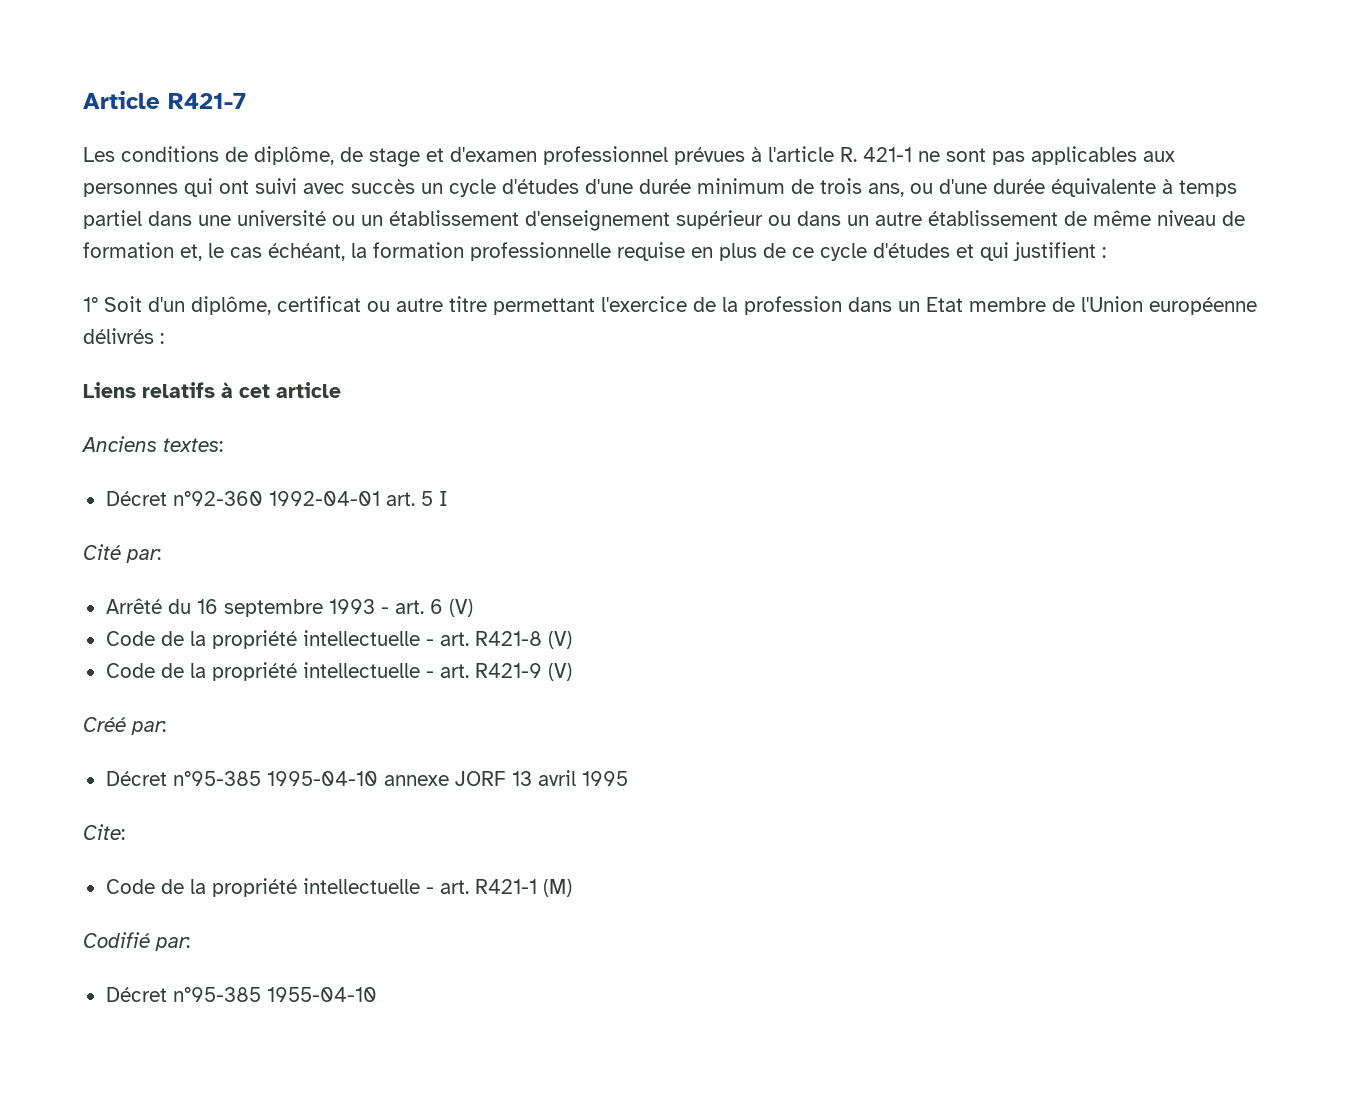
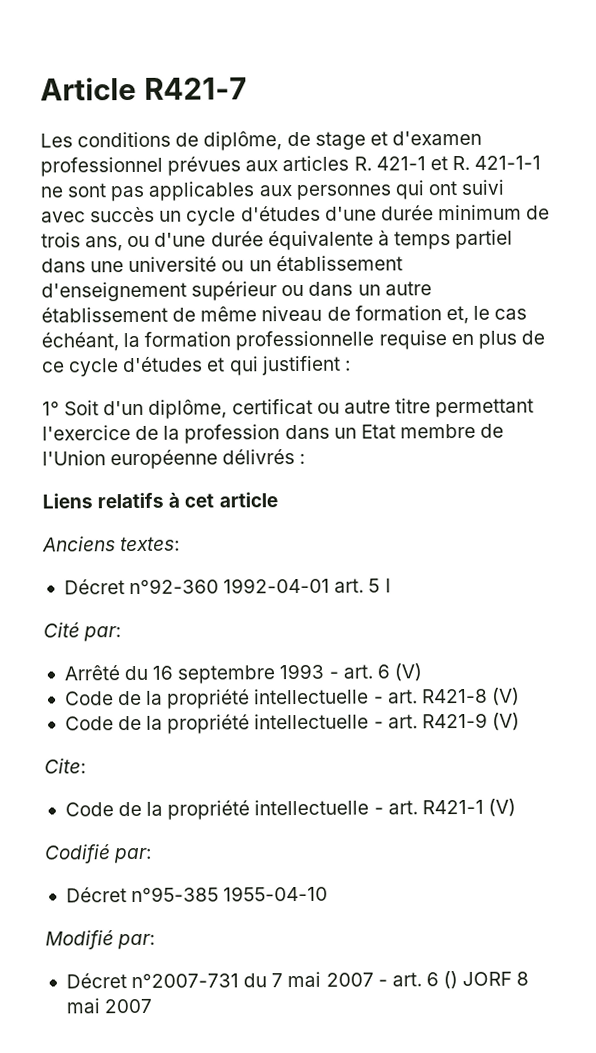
[751,146,912,162] à l'article R. 421-1 -> [245,155,542,172] aux articles R. 421-1 et R. 421-1-1
[83,717,166,735] [105,770,628,786] // Créé par: // Décret n°95-385 1995-04-10 annexe JORF 13 avril 1995 -> (520, 721) none
[542,879,572,897] (M) -> [487,798,516,817] (V)
(377, 994) none -> [45,930,156,950] [65,971,530,990] [65,998,153,1014] // Modifié par: // Décret n°2007-731 du 7 mai 2007 - art. 6 () JORF 8 mai 2007

